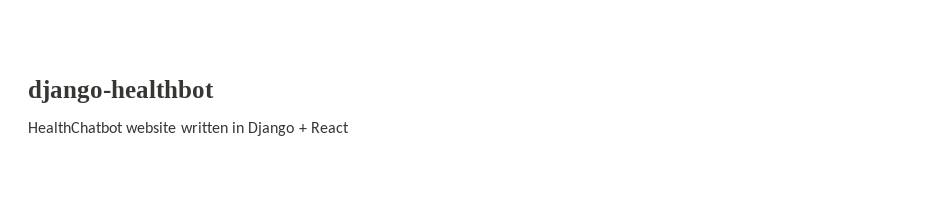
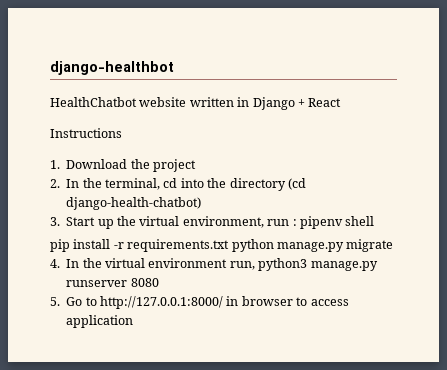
(349, 127) none -> [50,128,122,138] [50,159,196,172] [50,178,306,191] [66,197,202,210] [50,216,375,229] [50,239,394,252] [50,258,378,271] [66,278,159,287] [50,296,349,309] [66,315,134,328] // Instructions // 1. Download the project // 2. In the terminal, cd into the directory (cd django-health-chatbot) // 3. Start up the virtual environment, run : pipenv shell // pip install -r requirements.txt python manage.py migrate // 4. In the virtual environment run, python3 manage.py runserver 8080 // 5. Go to http://127.0.0.1:8000/ in browser to access application

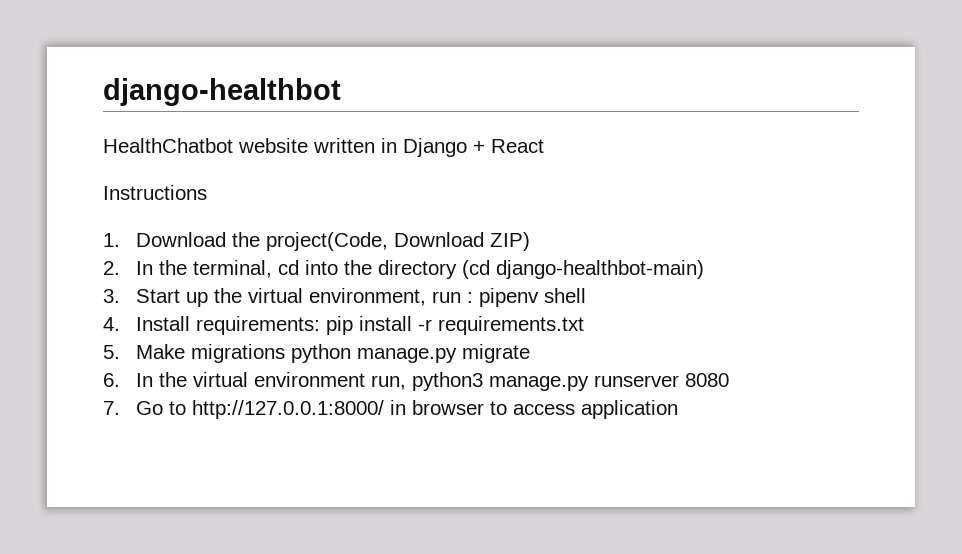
[153,159,196,172] project -> [265,232,530,251] project(Code, Download ZIP)
[66,197,202,210] django-health-chatbot) -> [495,260,704,279] django-healthbot-main)
(375, 221) none -> [103,316,320,335] 4. Install requirements:
(230, 245) none -> [103,344,285,363] // 5. Make migrations
[50,259,60,268] 4. -> [103,373,120,387] 6.
[50,297,60,306] 5. -> [103,401,120,415] 7.

